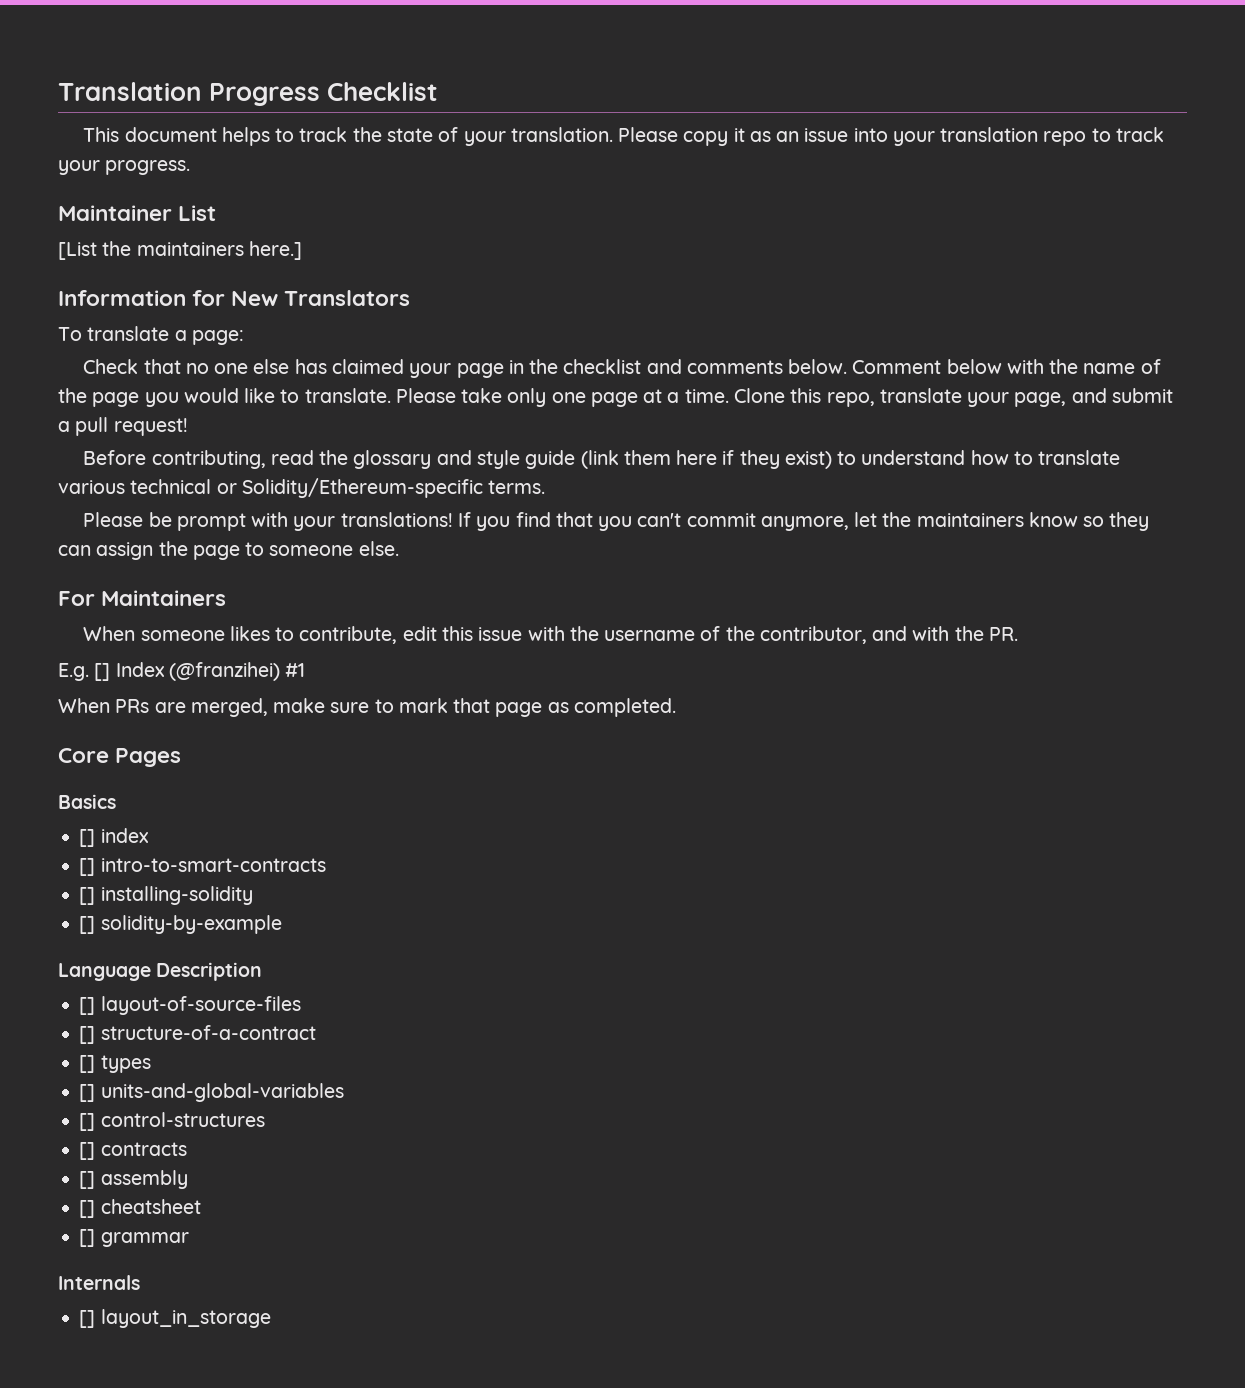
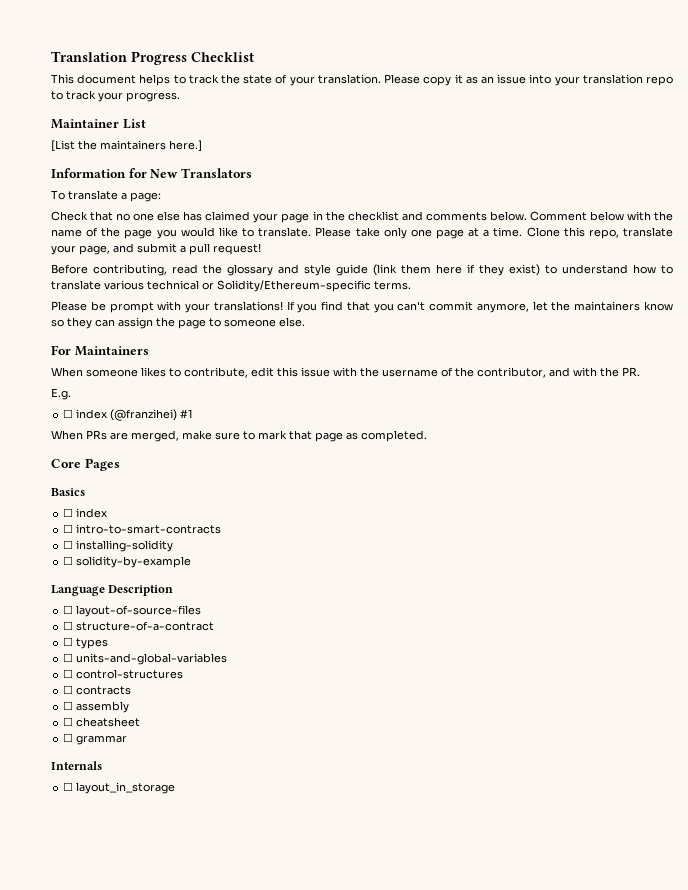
[94,662,165,681] [] Index -> [63,409,108,419] // ☐ index
[79,829,96,847] [] -> [63,508,74,517] ☐
[79,858,96,876] [] -> [63,524,74,533] ☐
[79,887,96,905] [] -> [63,540,74,549] ☐
[79,916,96,934] [] -> [63,556,74,565] ☐
[79,997,96,1015] [] -> [63,605,74,614] ☐
[79,1026,96,1044] [] -> [63,621,74,630] ☐
[79,1055,96,1073] [] -> [63,637,74,646] ☐
[79,1084,96,1102] [] -> [63,653,74,662] ☐
[79,1113,96,1131] [] -> [63,669,74,678] ☐
[79,1142,96,1160] [] -> [63,685,74,694] ☐
[79,1171,96,1189] [] -> [63,701,74,710] ☐
[79,1200,96,1218] [] -> [63,717,74,726] ☐
[79,1229,96,1247] [] -> [63,733,74,742] ☐
[79,1310,96,1328] [] -> [63,782,74,791] ☐

